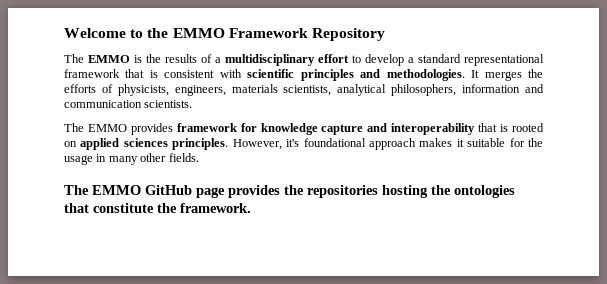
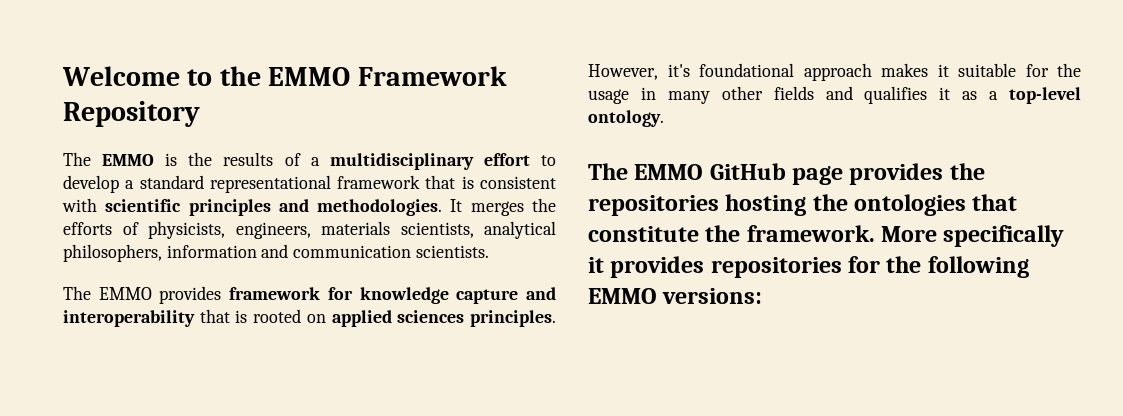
[168,153,199,162] fields. -> [773,86,1081,104] [588,110,664,127] fields and qualifies it as a top-level ontology.
(251, 208) none -> [881,225,1065,247] [588,256,1029,278] [588,288,763,304] More specifically it provides repositories for the following EMMO versions:

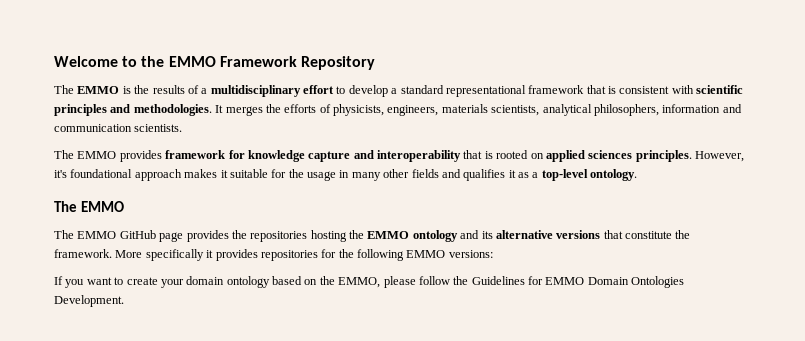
(704, 172) none -> [54,230,117,239] // The EMMO
[854,194,967,216] ontologies -> [367,230,601,242] EMMO ontology and its alternative versions
(763, 296) none -> [54,276,685,288] [54,295,124,307] // If you want to create your domain ontology based on the EMMO, please follow the Guidelines for EMMO Domain Ontologies Development.

